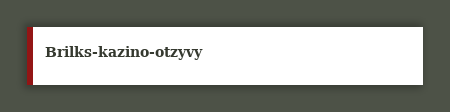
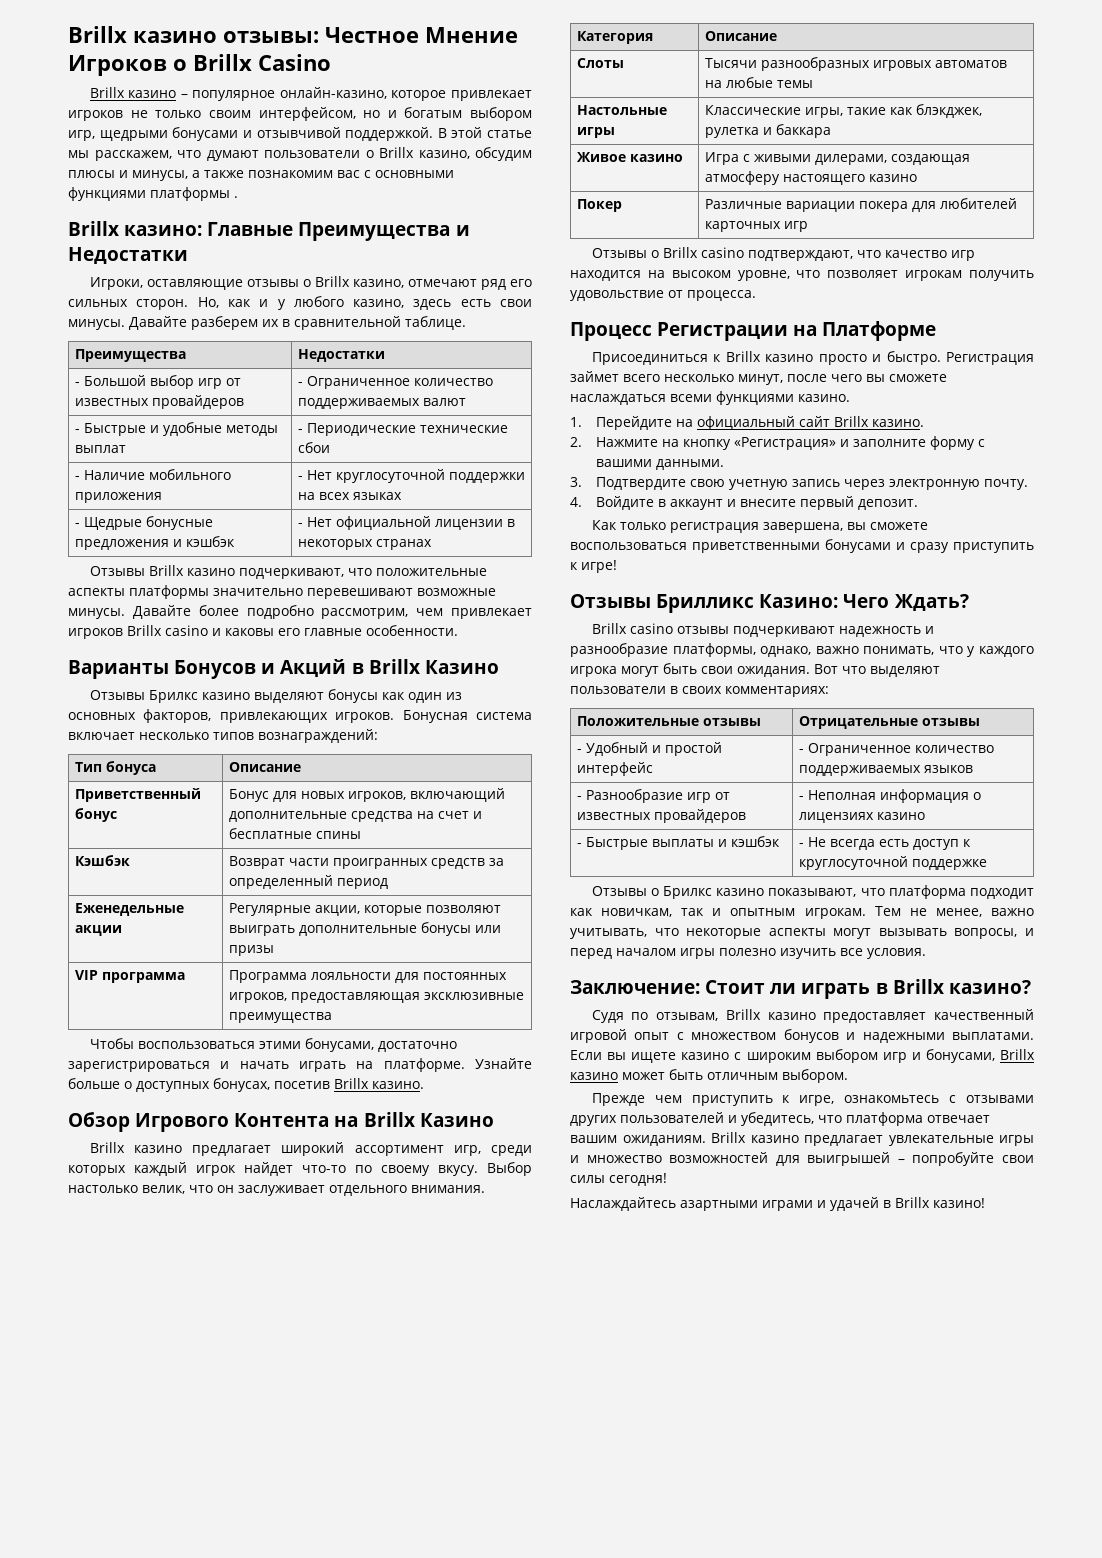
[45,46,203,60] Brilks-kazino-otzyvy -> [68,26,518,43] [68,54,331,76] [89,87,532,101] [68,107,532,121] [68,127,532,141] [68,147,532,161] [68,170,454,181] [68,187,238,201] [68,221,470,241] [68,247,188,264] [89,276,532,290] [68,296,533,310] [68,316,466,330] [74,349,186,362] [297,349,385,362] [74,375,241,389] [74,395,244,409] [297,376,493,389] [297,398,466,409] [74,422,278,436] [74,445,126,453] [297,423,508,436] [297,442,330,453] [74,469,231,480] [74,492,162,503] [297,469,525,483] [297,492,402,500] [74,516,213,530] [74,536,235,550] [297,516,515,530] [297,539,432,550] [89,565,487,579] [68,585,496,599] [68,605,532,619] [68,625,458,639] [68,659,499,679] [89,689,462,703] [68,709,532,723] [68,729,378,743] [74,761,156,775] [228,762,301,772] [74,788,201,802] [74,808,117,822] [228,788,505,802] [228,811,482,822] [228,828,361,839] [74,855,130,866] [228,856,504,869] [228,875,388,889] [74,903,184,916] [74,925,122,936] [228,903,501,916] [228,922,501,936] [228,945,274,956] [74,970,185,983] [228,970,507,983] [228,992,524,1003] [228,1012,332,1023] [89,1038,457,1052] [68,1058,532,1072] [68,1078,424,1092] [68,1112,494,1132] [89,1142,532,1156] [68,1162,532,1176] [68,1185,485,1196] [576,31,653,44] [704,31,777,41] [576,58,624,68] [704,57,1007,71] [704,77,813,88] [576,105,667,115] [576,127,615,138] [704,104,982,118] [704,124,831,138] [576,152,683,162] [704,152,970,165] [704,171,917,185] [576,199,622,212] [704,198,1017,212] [704,221,808,232] [591,247,975,261] [570,270,1034,281] [570,290,756,301] [570,321,937,341] [591,351,1034,365] [570,371,947,385] [570,391,850,405] [570,416,924,430] [570,436,985,450] [595,459,724,470] [570,477,1028,490] [570,496,918,510] [591,520,928,533] [570,539,1034,553] [570,560,617,573] [570,594,969,613] [591,623,934,637] [570,643,1034,657] [570,663,940,677] [570,686,829,697] [576,716,761,726] [798,716,980,729] [576,742,722,756] [576,762,653,776] [798,743,994,756] [798,765,973,776] [576,789,730,803] [576,809,746,823] [798,789,981,803] [798,812,925,823] [576,836,780,850] [798,837,971,850] [798,856,987,870] [591,885,1034,899] [570,906,1034,919] [570,928,1034,939] [570,948,926,959] [570,979,1031,999] [591,1009,1034,1023] [570,1029,1034,1043] [570,1049,1035,1063] [570,1069,848,1083] [591,1093,1034,1106] [570,1112,990,1126] [570,1132,1034,1146] [570,1152,1034,1166] [570,1173,667,1186] [570,1197,985,1211] Brillx казино отзывы: Честное Мнение Игроков о Brillx Casino // Brillx казино – популярное онлайн-казино, которое привлекает игроков не только своим интерфейсом, но и богатым выбором игр, щедрыми бонусами и отзывчивой поддержкой. В этой статье мы расскажем, что думают пользователи о Brillx казино, обсудим плюсы и минусы, а также познакомим вас с основными функциями платформы . // Brillx казино: Главные Преимущества и Недостатки // Игроки, оставляющие отзывы о Brillx казино, отмечают ряд его сильных сторон. Но, как и у любого казино, здесь есть свои минусы. Давайте разберем их в сравнительной таблице. // Преимущества | Недостатки // - Большой выбор игр от известных провайдеров | - Ограниченное количество поддерживаемых валют // - Быстрые и удобные методы выплат | - Периодические технические сбои // - Наличие мобильного приложения | - Нет круглосуточной поддержки на всех языках // - Щедрые бонусные предложения и кэшбэк | - Нет официальной лицензии в некоторых странах // Отзывы Brillx казино подчеркивают, что положительные аспекты платформы значительно перевешивают возможные минусы. Давайте более подробно рассмотрим, чем привлекает игроков Brillx casino и каковы его главные особенности. // Варианты Бонусов и Акций в Brillx Казино // Отзывы Брилкс казино выделяют бонусы как один из основных факторов, привлекающих игроков. Бонусная система включает несколько типов вознаграждений: // Тип бонуса | Описание // Приветственный бонус | Бонус для новых игроков, включающий дополнительные средства на счет и бесплатные спины // Кэшбэк | Возврат части проигранных средств за определенный период // Еженедельные акции | Регулярные акции, которые позволяют выиграть дополнительные бонусы или призы // VIP программа | Программа лояльности для постоянных игроков, предоставляющая эксклюзивные преимущества // Чтобы воспользоваться этими бонусами, достаточно зарегистрироваться и начать играть на платформе. Узнайте больше о доступных бонусах, посетив Brillx казино. // Обзор Игрового Контента на Brillx Казино // Brillx казино предлагает широкий ассортимент игр, среди которых каждый игрок найдет что-то по своему вкусу. Выбор настолько велик, что он заслуживает отдельного внимания. // Категория | Описание // Слоты | Тысячи разнообразных игровых автоматов на любые темы // Настольные игры | Классические игры, такие как блэкджек, рулетка и баккара // Живое казино | Игра с живыми дилерами, создающая атмосферу настоящего казино // Покер | Различные вариации покера для любителей карточных игр // Отзывы о Brillx casino подтверждают, что качество игр находится на высоком уровне, что позволяет игрокам получить удовольствие от процесса. // Процесс Регистрации на Платформе // Присоединиться к Brillx казино просто и быстро. Регистрация займет всего несколько минут, после чего вы сможете наслаждаться всеми функциями казино. // 1. Перейдите на официальный сайт Brillx казино. // 2. Нажмите на кнопку «Регистрация» и заполните форму с вашими данными. // 3. Подтвердите свою учетную запись через электронную почту. // 4. Войдите в аккаунт и внесите первый депозит. // Как только регистрация завершена, вы сможете воспользоваться приветственными бонусами и сразу приступить к игре! // Отзывы Брилликс Казино: Чего Ждать? // Brillx casino отзывы подчеркивают надежность и разнообразие платформы, однако, важно понимать, что у каждого игрока могут быть свои ожидания. Вот что выделяют пользователи в своих комментариях: // Положительные отзывы | Отрицательные отзывы // - Удобный и простой интерфейс | - Ограниченное количество поддерживаемых языков // - Разнообразие игр от известных провайдеров | - Неполная информация о лицензиях казино // - Быстрые выплаты и кэшбэк | - Не всегда есть доступ к круглосуточной поддержке // Отзывы о Брилкс казино показывают, что платформа подходит как новичкам, так и опытным игрокам. Тем не менее, важно учитывать, что некоторые аспекты могут вызывать вопросы, и перед началом игры полезно изучить все условия. // Заключение: Стоит ли играть в Brillx казино? // Судя по отзывам, Brillx казино предоставляет качественный игровой опыт с множеством бонусов и надежными выплатами. Если вы ищете казино с широким выбором игр и бонусами, Brillx казино может быть отличным выбором. // Прежде чем приступить к игре, ознакомьтесь с отзывами других пользователей и убедитесь, что платформа отвечает вашим ожиданиям. Brillx казино предлагает увлекательные игры и множество возможностей для выигрышей – попробуйте свои силы сегодня! // Наслаждайтесь азартными играми и удачей в Brillx казино!

